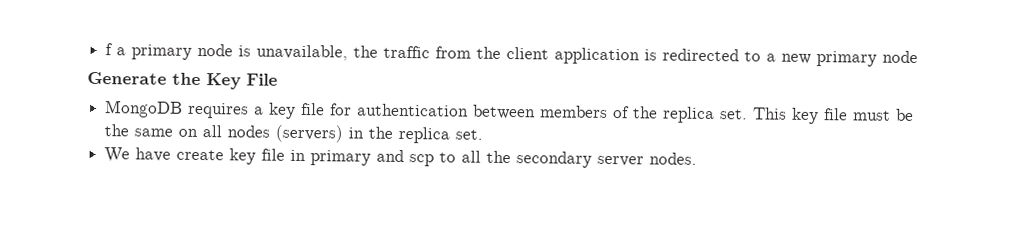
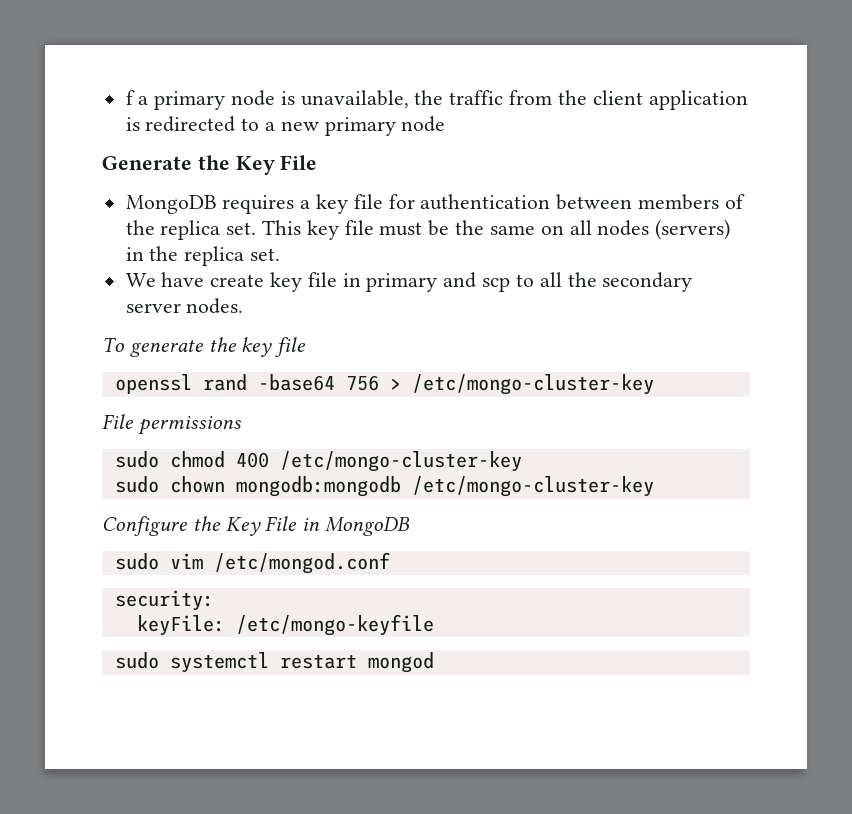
(698, 158) none -> [102,337,307,357] [114,374,654,395] [102,414,242,435] [114,451,522,472] [114,476,654,497] [102,516,411,536] [114,552,390,574] [114,590,214,611] [136,614,434,636] [114,652,434,673] // To generate the key file // openssl rand -base64 756 > /etc/mongo-cluster-key // File permissions // sudo chmod 400 /etc/mongo-cluster-key // sudo chown mongodb:mongodb /etc/mongo-cluster-key // Configure the Key File in MongoDB // sudo vim /etc/mongod.conf // security: // keyFile: /etc/mongo-keyfile // sudo systemctl restart mongod

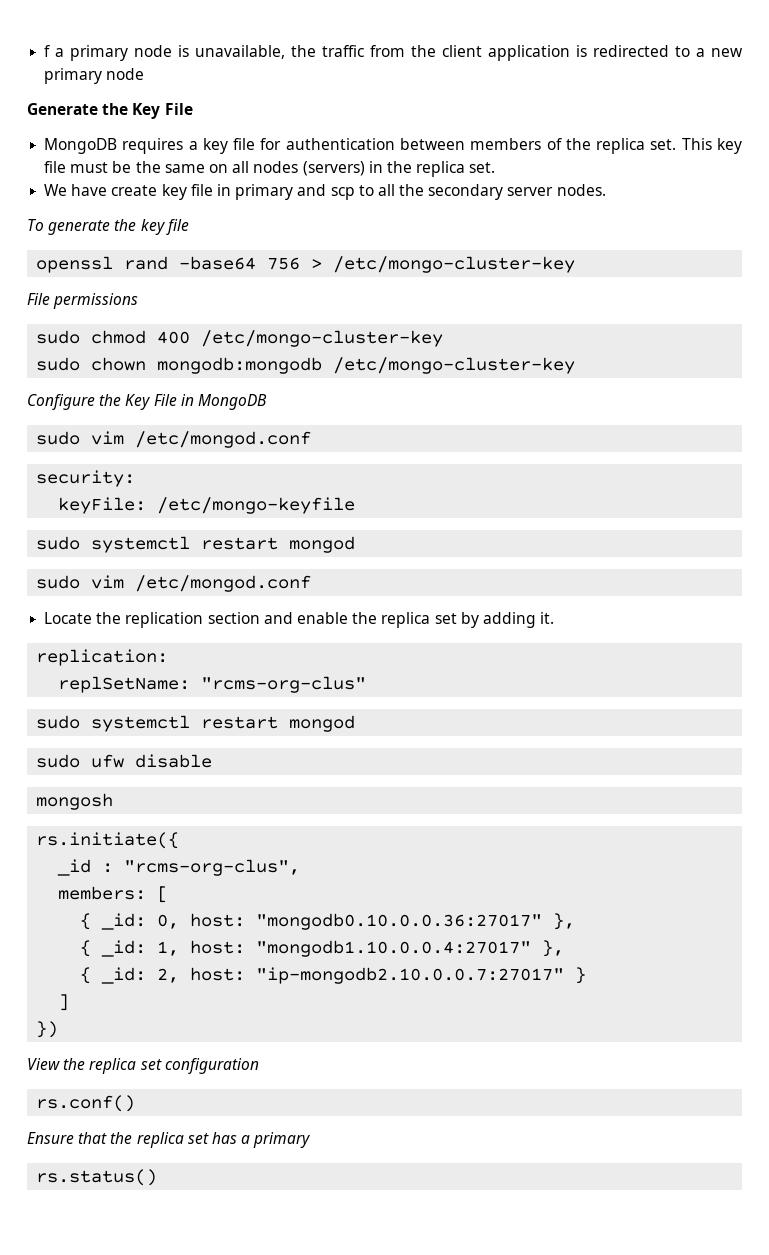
(434, 662) none -> [36,575,312,592] [44,612,555,628] [36,649,169,666] [58,676,367,693] [36,715,356,732] [36,754,213,768] [36,793,114,810] [36,832,180,849] [57,859,301,876] [58,886,169,903] [80,913,576,930] [80,940,565,957] [80,967,587,984] [58,994,70,1011] [36,1021,59,1038] [27,1058,259,1074] [36,1095,136,1112] [27,1132,311,1148] [36,1169,158,1186] // sudo vim /etc/mongod.conf // Locate the replication section and enable the replica set by adding it. // replication: // replSetName: "rcms-org-clus" // sudo systemctl restart mongod // sudo ufw disable // mongosh // rs.initiate({ // _id : "rcms-org-clus", // members: [ // { _id: 0, host: "mongodb0.10.0.0.36:27017" }, // { _id: 1, host: "mongodb1.10.0.0.4:27017" }, // { _id: 2, host: "ip-mongodb2.10.0.0.7:27017" } // ] // }) // View the replica set configuration // rs.conf() // Ensure that the replica set has a primary // rs.status()

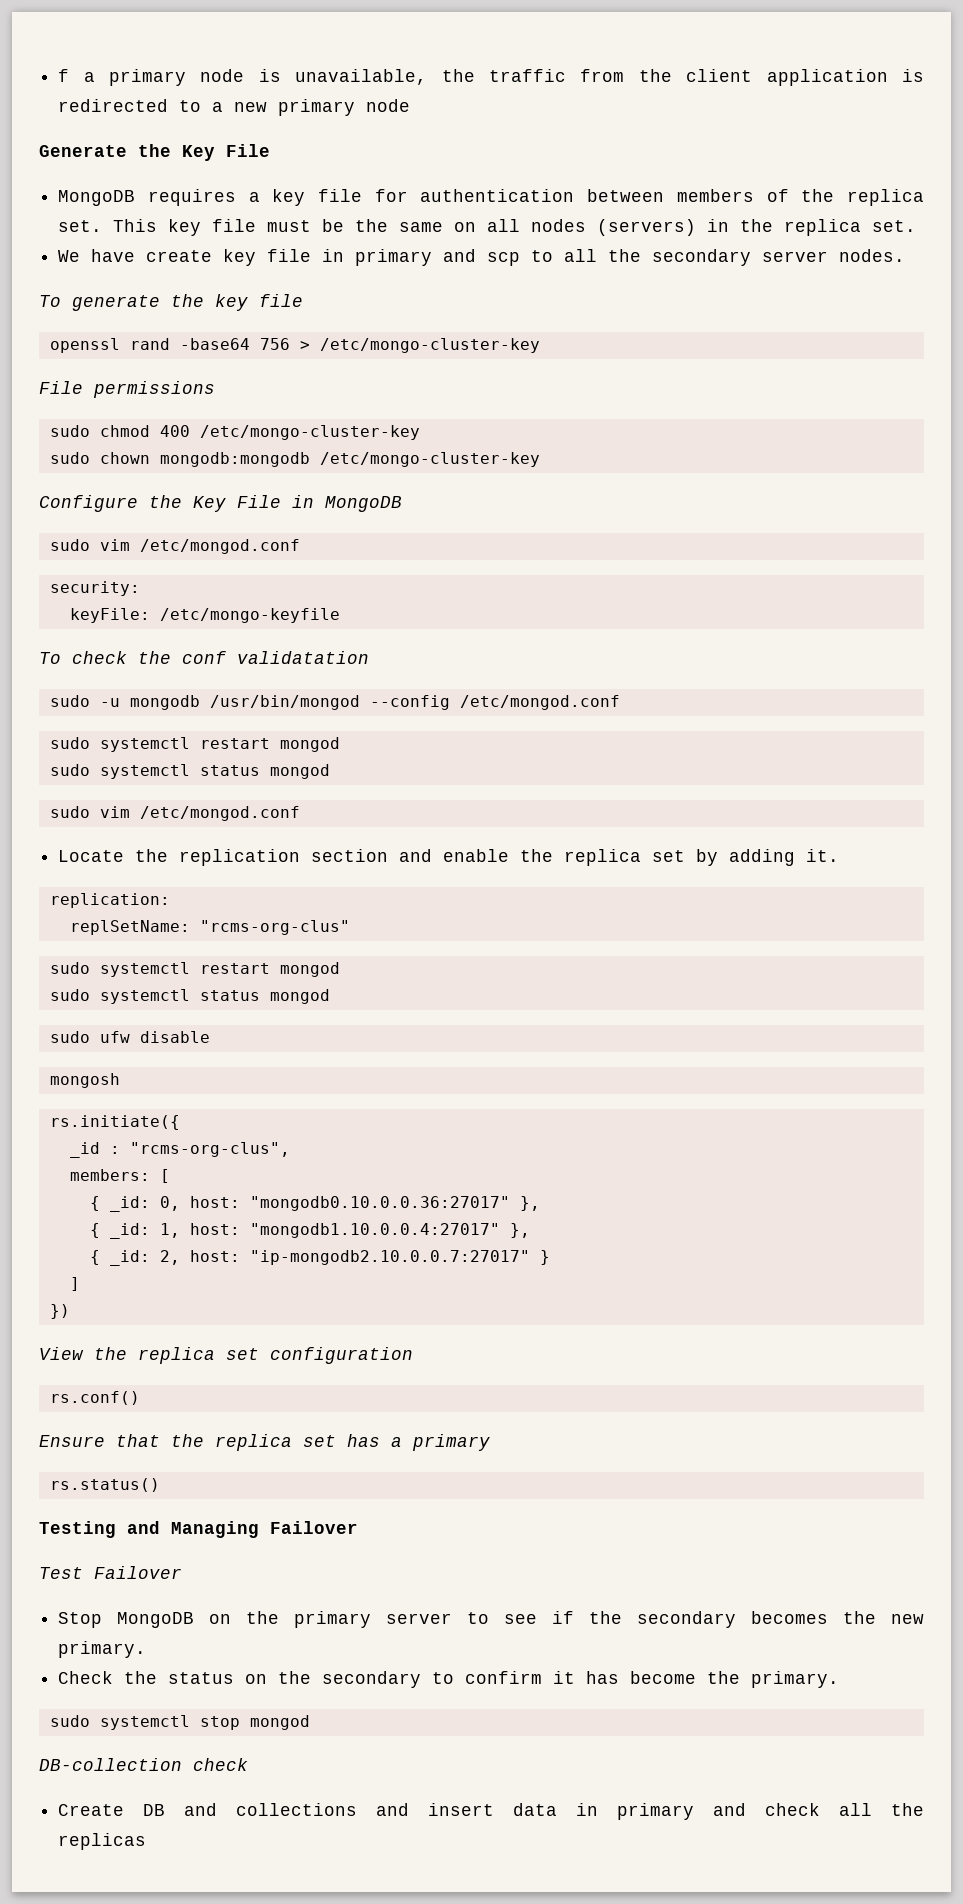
[36,536,356,553] // sudo systemctl restart mongod -> [39,651,369,664] [49,695,620,710] [49,737,340,752] [49,764,330,779] // To check the conf validatation // sudo -u mongodb /usr/bin/mongod --config /etc/mongod.conf // sudo systemctl restart mongod // sudo systemctl status mongod
(356, 723) none -> [49,989,330,1004] // sudo systemctl status mongod
(158, 1177) none -> [39,1521,358,1538] [39,1566,182,1579] [58,1611,925,1628] [58,1641,147,1658] [58,1671,840,1688] [49,1715,310,1730] [39,1758,248,1771] [58,1803,924,1820] [58,1833,147,1850] // Testing and Managing Failover // Test Failover // Stop MongoDB on the primary server to see if the secondary becomes the new primary. // Check the status on the secondary to confirm it has become the primary. // sudo systemctl stop mongod // DB-collection check // Create DB and collections and insert data in primary and check all the replicas

